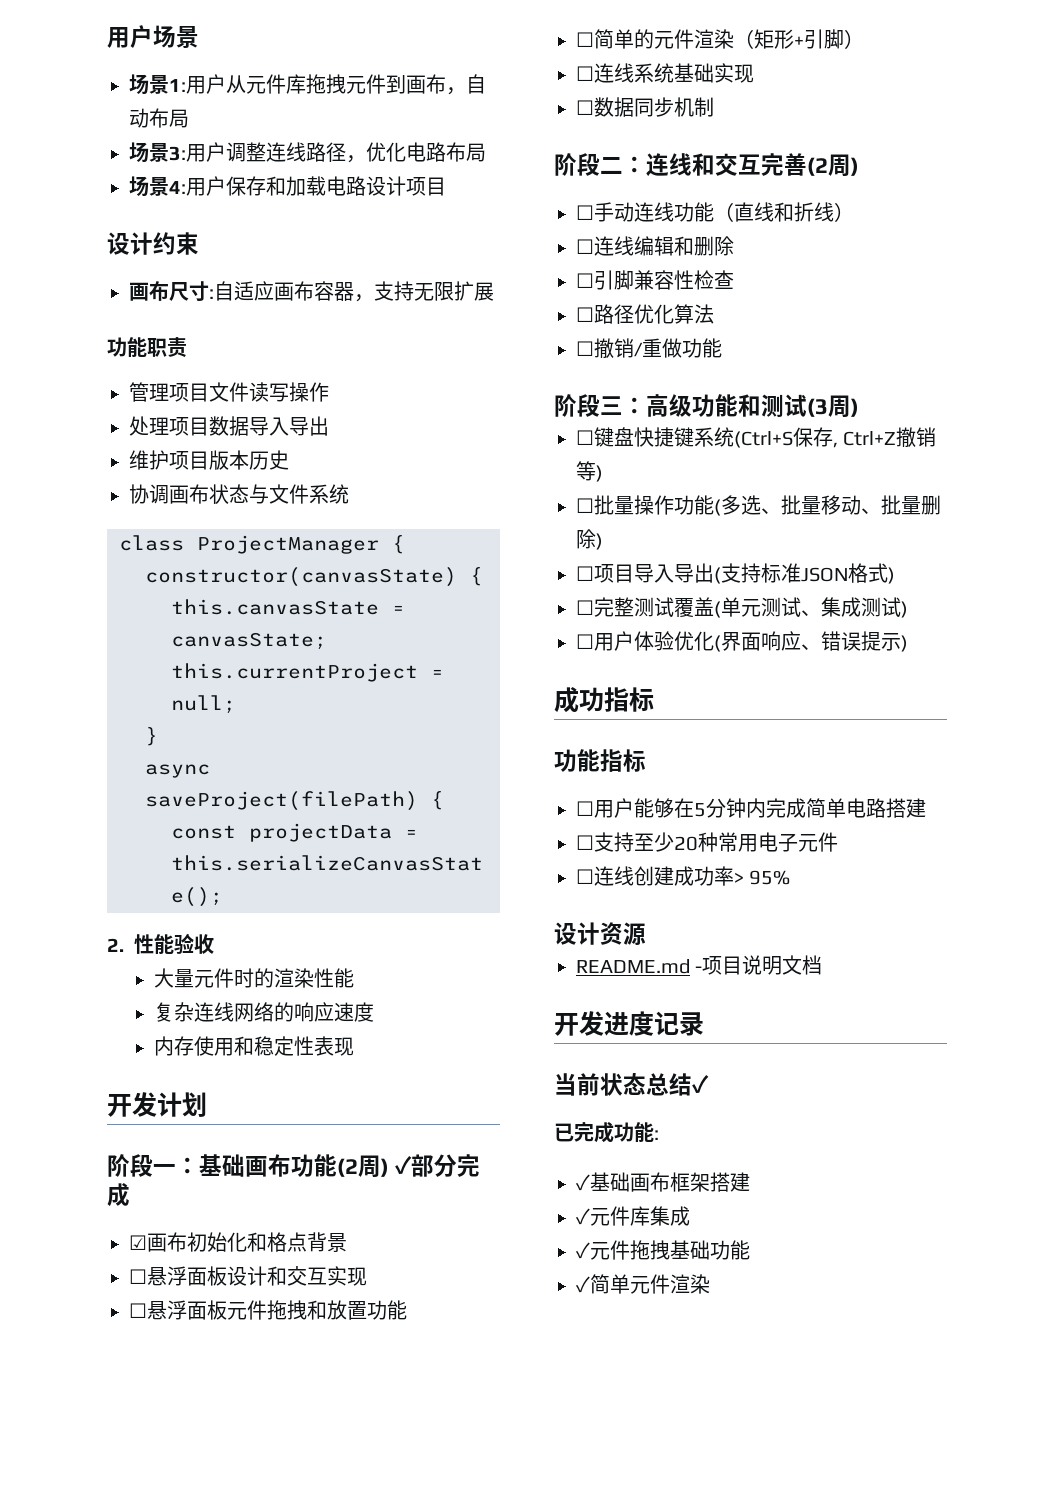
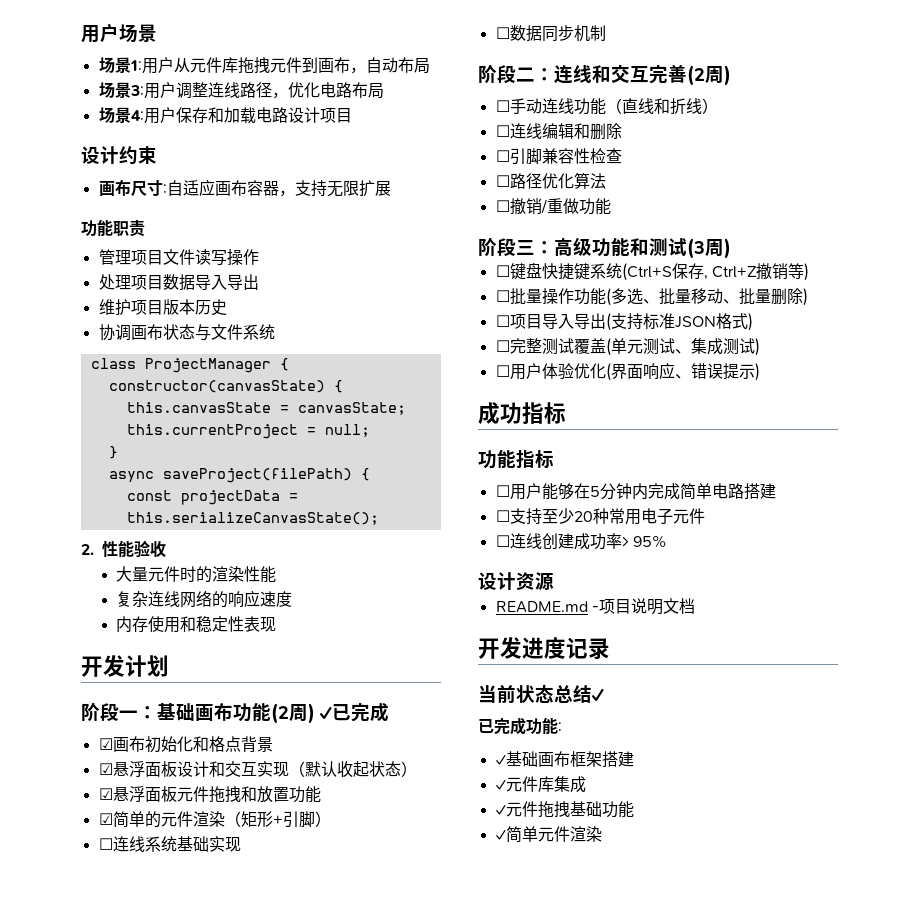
[411,1154,458,1177] 部分 -> [332,704,351,721] 已
[129,1269,147,1284] ☐ -> [98,763,113,775] ☑
[129,1303,147,1318] // ☐ -> [288,761,417,778] [98,788,113,800] （默认收起状态） // ☑
[576,32,594,47] ☐ -> [98,813,113,825] ☑

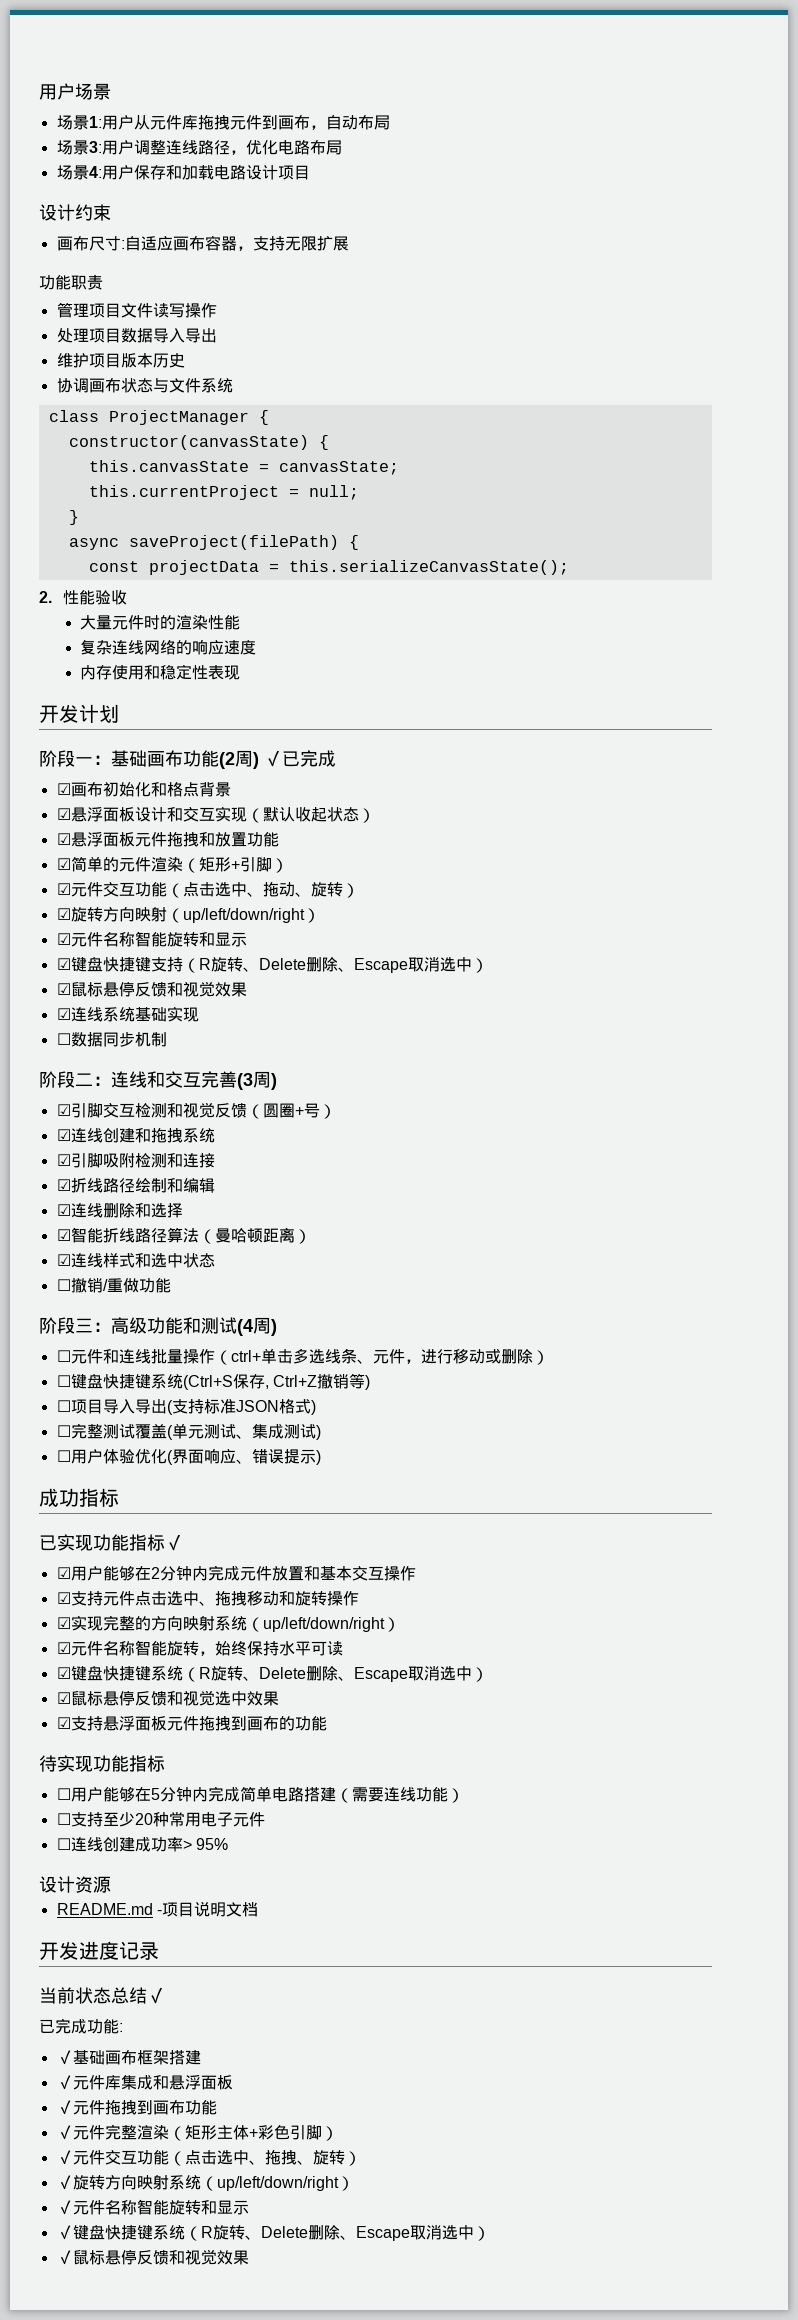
[98,838,113,850] ☐ -> [56,882,359,898] [56,907,320,923] [56,931,247,947] [56,957,488,973] [56,981,247,997] [56,1008,71,1020] ☑元件交互功能（点击选中、拖动、旋转） // ☑旋转方向映射（up/left/down/right） // ☑元件名称智能旋转和显示 // ☑键盘快捷键支持（R旋转、Delete删除、Escape取消选中） // ☑鼠标悬停反馈和视觉效果 // ☑
[687,65,731,86] [495,98,718,115] [495,123,622,140] [495,148,622,165] [495,172,606,189] (2周) // ☐手动连线功能（直线和折线） // ☐连线编辑和删除 // ☐引脚兼容性检查 // ☐路径优化算法 -> [237,1071,277,1090] [56,1102,336,1119] [56,1128,215,1143] [56,1153,215,1168] [56,1178,215,1193] [56,1203,183,1218] [56,1227,311,1244] [56,1253,215,1268] (3周) // ☑引脚交互检测和视觉反馈（圆圈+号） // ☑连线创建和拖拽系统 // ☑引脚吸附检测和连接 // ☑折线路径绘制和编辑 // ☑连线删除和选择 // ☑智能折线路径算法（曼哈顿距离） // ☑连线样式和选中状态
[687,238,731,259] (3周) -> [237,1317,277,1336] [56,1348,549,1365] (4周) // ☐元件和连线批量操作（ctrl+单击多选线条、元件，进行移动或删除）
[495,288,808,306] // ☐批量操作功能(多选、批量移动、批量删除) -> (370, 1382) none
(566, 413) none -> [39,1534,183,1551] [56,1565,416,1581] [56,1591,359,1606] [56,1615,400,1632] [56,1640,343,1656] [56,1666,488,1682] [56,1690,279,1706] [56,1715,327,1731] [39,1755,93,1772] 已实现功能指标✓ // ☑用户能够在2分钟内完成元件放置和基本交互操作 // ☑支持元件点击选中、拖拽移动和旋转操作 // ☑实现完整的方向映射系统（up/left/down/right） // ☑元件名称智能旋转，始终保持水平可读 // ☑键盘快捷键系统（R旋转、Delete删除、Escape取消选中） // ☑鼠标悬停反馈和视觉选中效果 // ☑支持悬浮面板元件拖拽到画布的功能 // 待实现
(776, 491) none -> [335,1787,464,1803] （需要连线功能）
(586, 784) none -> [152,2075,233,2090] 和悬浮面板
[569,801,602,817] 基础 -> [136,2099,185,2115] 到画布
[505,826,602,843] 简单元件渲染 -> [72,2124,338,2141] [56,2150,361,2166] [56,2175,354,2191] [56,2199,249,2215] [56,2225,490,2241] [56,2249,249,2265] 元件完整渲染（矩形主体+彩色引脚） // ✓元件交互功能（点击选中、拖拽、旋转） // ✓旋转方向映射系统（up/left/down/right） // ✓元件名称智能旋转和显示 // ✓键盘快捷键系统（R旋转、Delete删除、Escape取消选中） // ✓鼠标悬停反馈和视觉效果

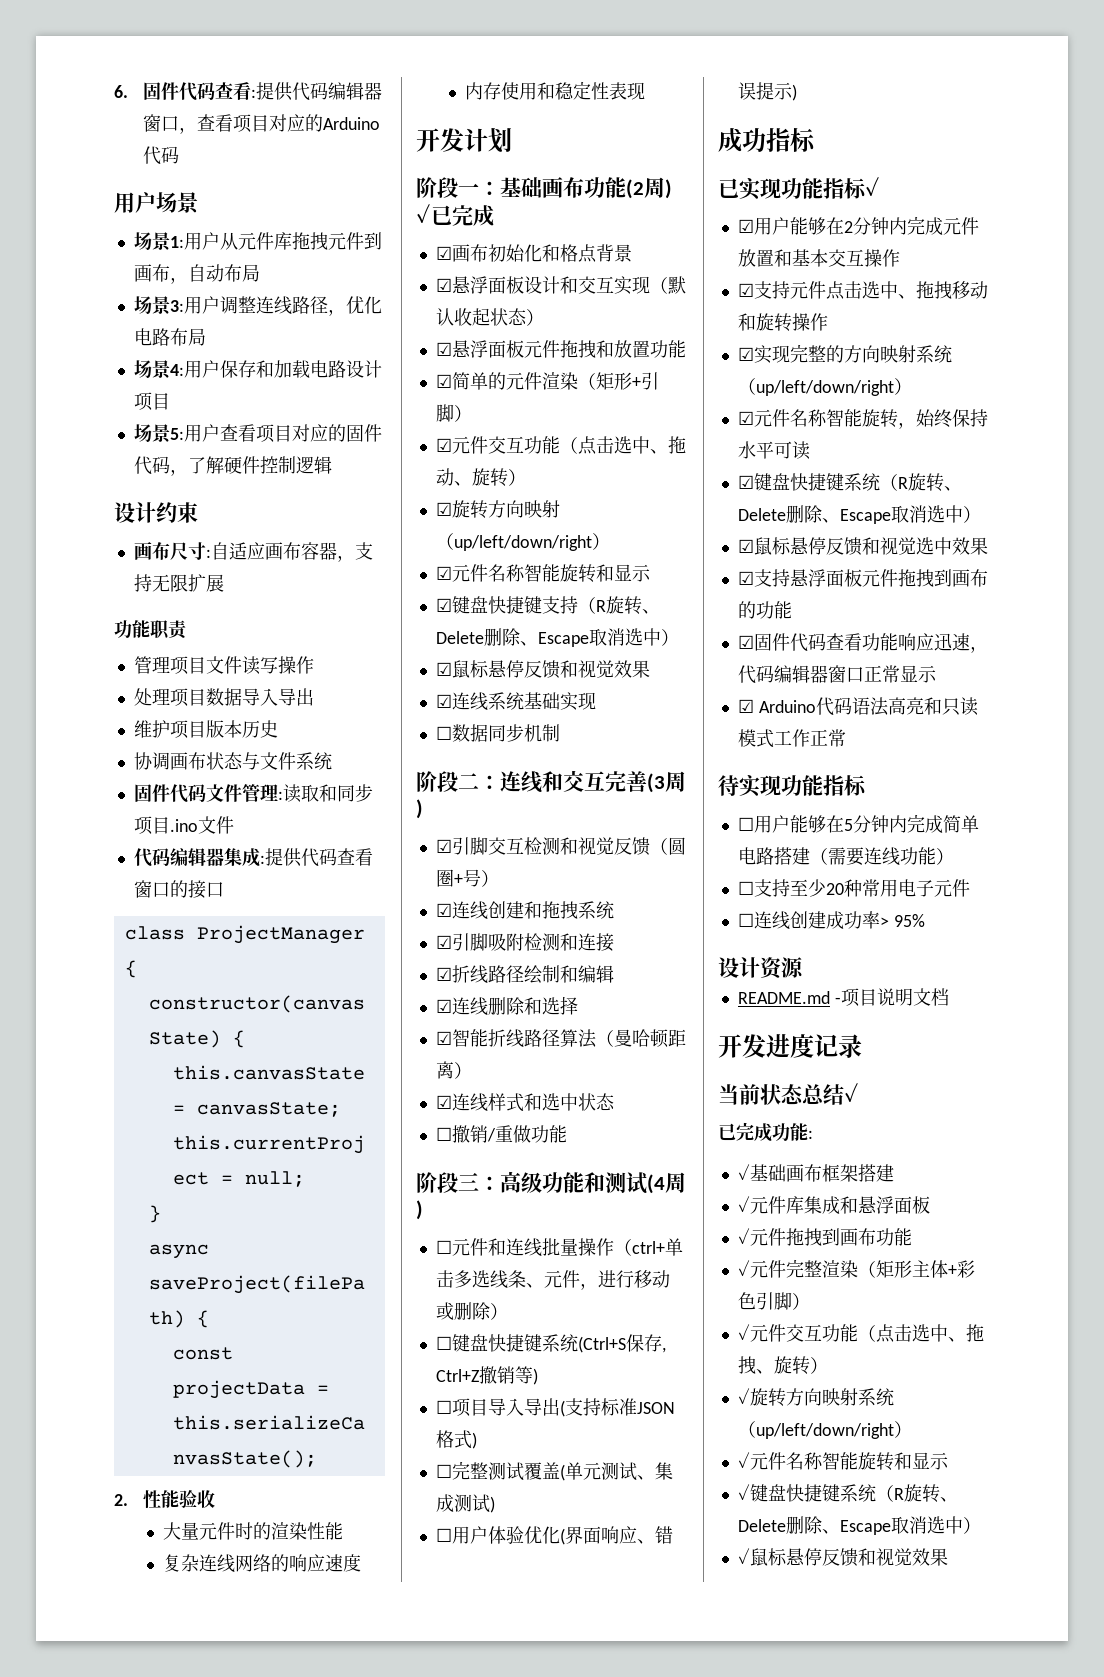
(39, 92) none -> [114,82,383,101] [143,114,381,134] [143,146,180,165] 6.固件代码查看:提供代码编辑器窗口，查看项目对应的Arduino代码 //
(310, 172) none -> [133,424,382,443] [133,456,332,476] // 场景5:用户查看项目对应的固件代码，了解硬件控制逻辑
(233, 385) none -> [133,784,373,803] [133,816,234,835] [133,848,373,867] [133,880,224,899] // 固件代码文件管理:读取和同步项目.ino文件 // 代码编辑器集成:提供代码查看窗口的接口
(327, 1723) none -> [737,633,988,653] [737,665,937,684] [737,697,978,716] [737,729,846,748] // ☑固件代码查看功能响应迅速，代码编辑器窗口正常显示 // ☑ Arduino代码语法高亮和只读模式工作正常

